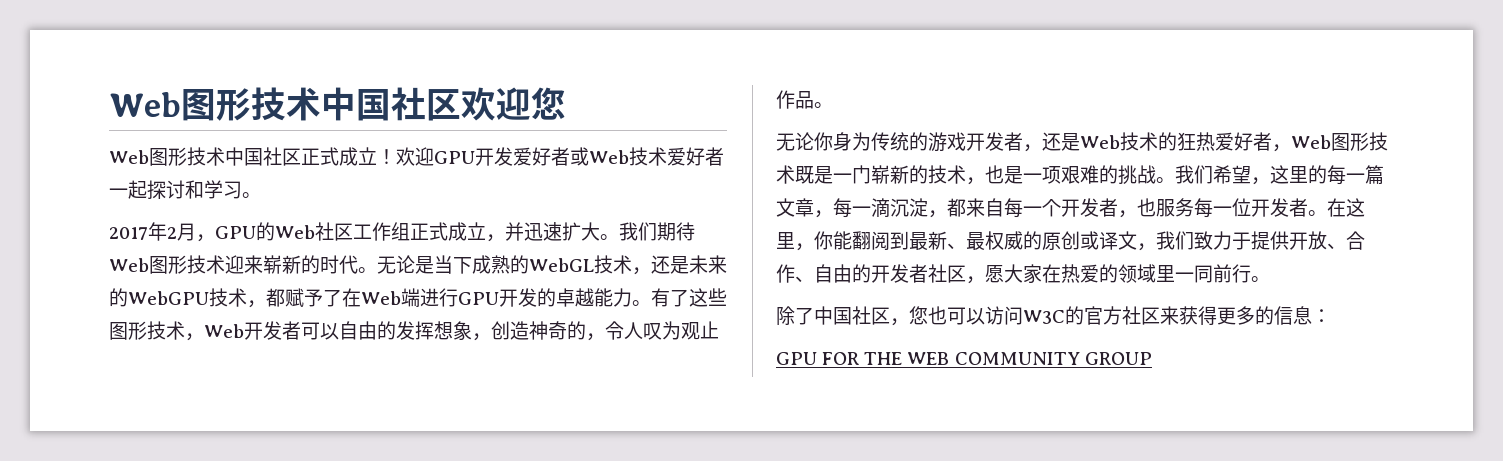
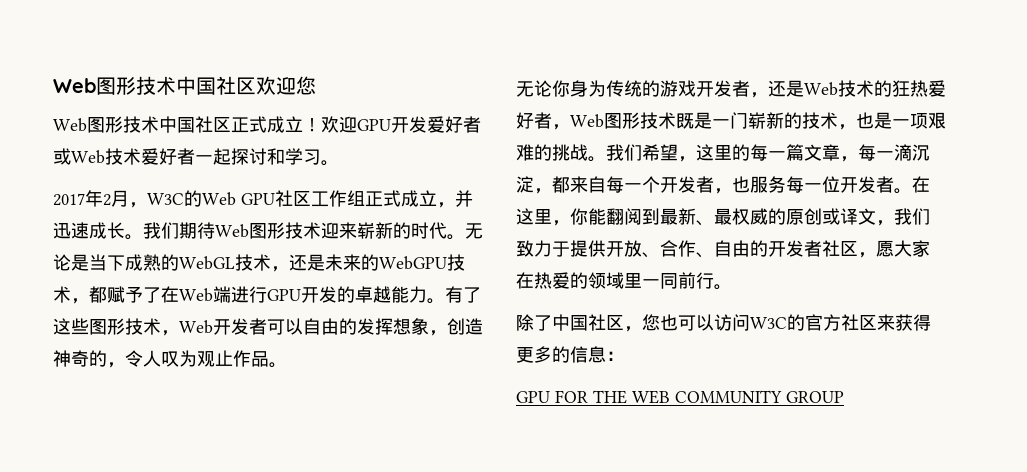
[215,222,315,241] GPU的Web -> [147,190,275,207] W3C的Web GPU
[561,222,600,241] 扩大 -> [89,222,125,239] 成长

